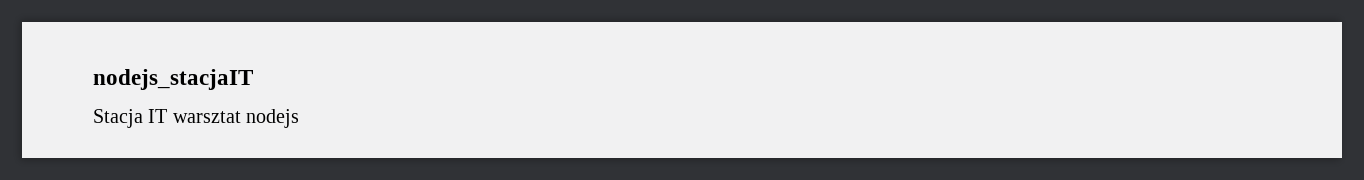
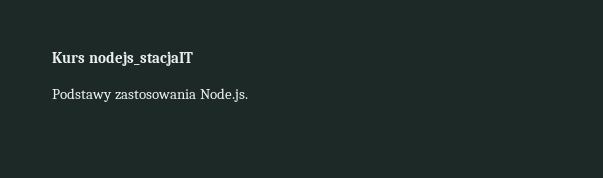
(93, 79) none -> [52,52,85,63] Kurs
[93,109,300,128] Stacja IT warsztat nodejs -> [52,88,248,102] Podstawy zastosowania Node.js.

